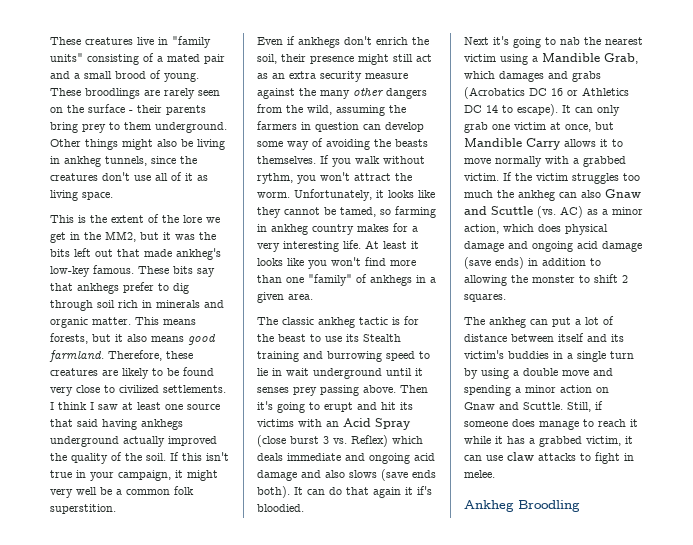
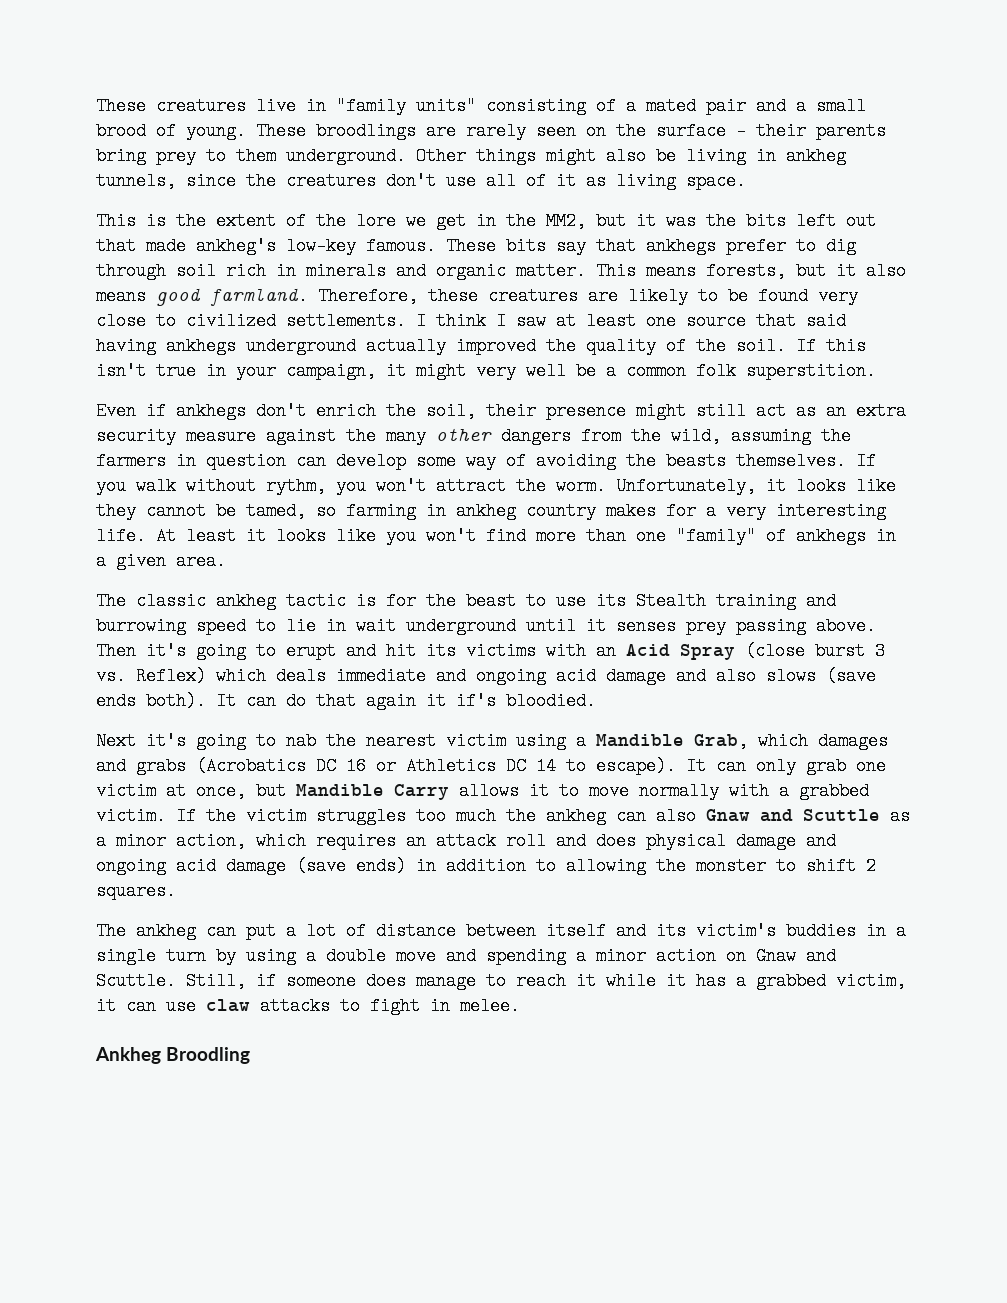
[537,206,583,218] (vs. AC) -> (880, 815) none
(534, 228) none -> [316,832,586,850] requires an attack roll and

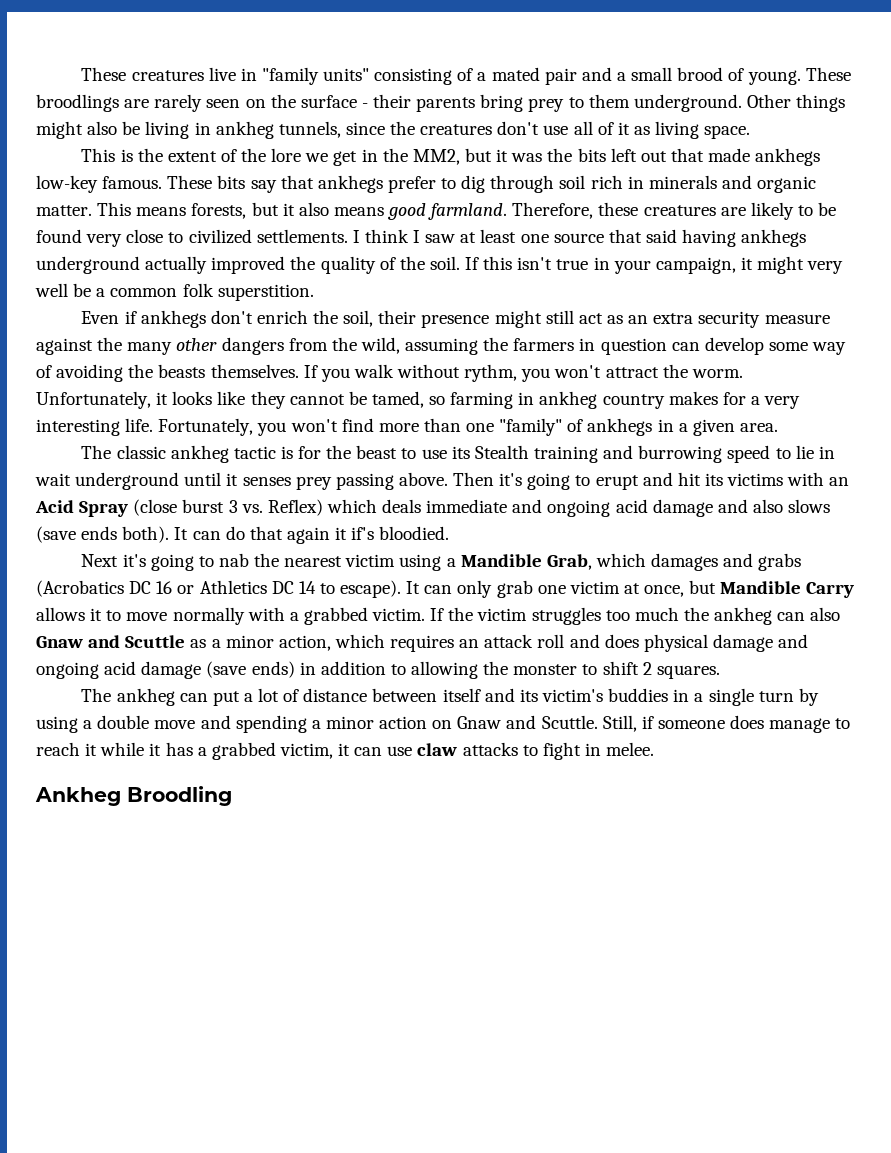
[196,237,276,255] ankheg's -> [755,148,821,166] ankhegs
[156,527,376,545] At least it looks like -> [158,418,254,436] Fortunately,

